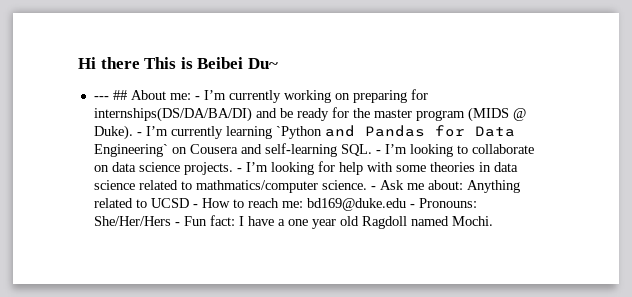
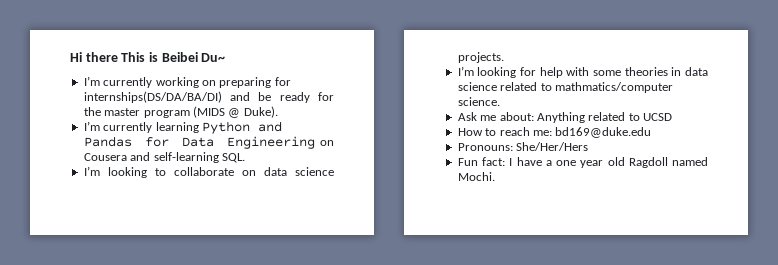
[93,90,200,100] --- ## About me: - -> (226, 57) none
[136,132,142,136] - -> (278, 112) //
[275,126,322,139] `Python -> [201,121,250,134] Python
[93,144,168,157] Engineering` -> [226,136,315,149] Engineering
[375,150,381,154] - -> (245, 158) //
[236,168,242,172] - -> (504, 57) //
[370,186,376,190] - -> (500, 101) //
[192,204,198,208] - -> (672, 117) //
[409,204,415,208] - -> (652, 132) //
[174,222,180,226] - -> (589, 146) //

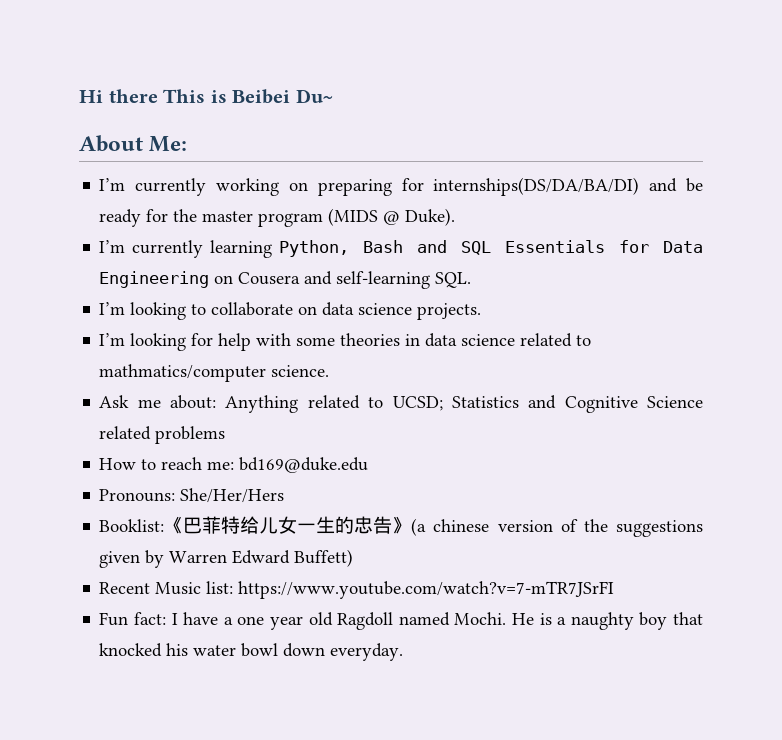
(226, 57) none -> [79,135,188,152] // About Me:
[201,121,282,134] [83,136,132,147] Python and Pandas -> [279,240,606,257] Python, Bash and SQL Essentials
[643,113,672,121] UCSD -> [392,395,703,413] [99,426,226,444] UCSD; Statistics and Cognitive Science related problems
(589, 146) none -> [99,516,703,537] [99,549,354,568] [99,581,615,599] // Booklist:《巴菲特给儿女一生的忠告》(a chinese version of the suggestions given by Warren Edward Buffett) // Recent Music list: https://www.youtube.com/watch?v=7-mTR7JSrFI
(495, 176) none -> [511,612,703,630] [99,643,404,661] He is a naughty boy that knocked his water bowl down everyday.

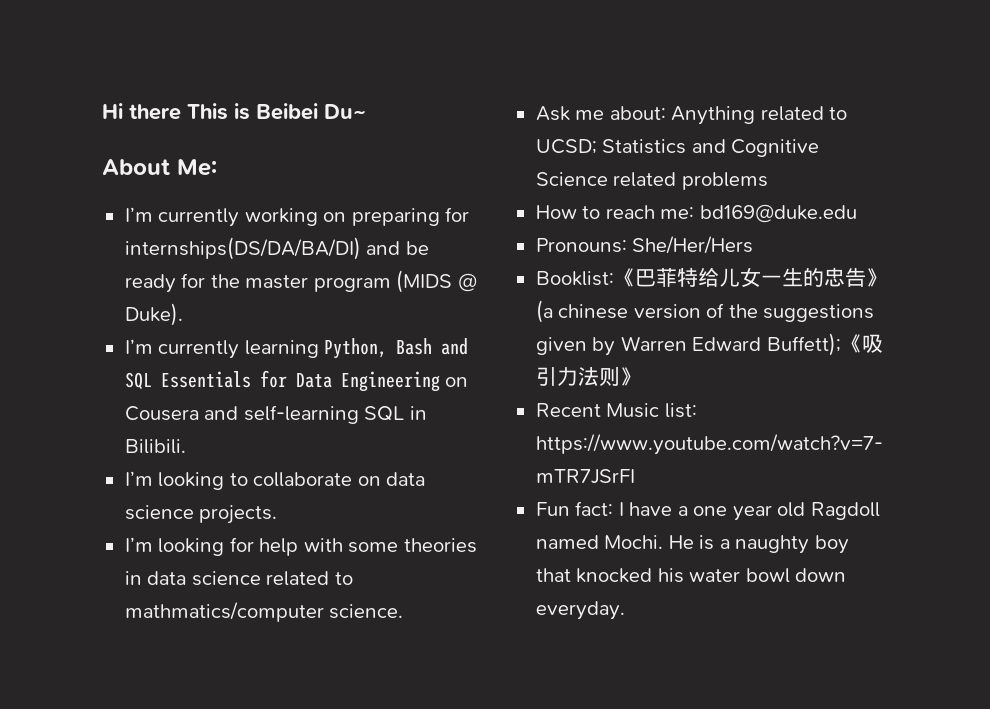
[435,272,472,288] SQL. -> [364,406,427,421] [124,439,186,454] SQL in Bilibili.
[294,549,354,567] Buffett) -> [766,333,883,356] [535,367,641,386] Buffett);《吸引力法则》

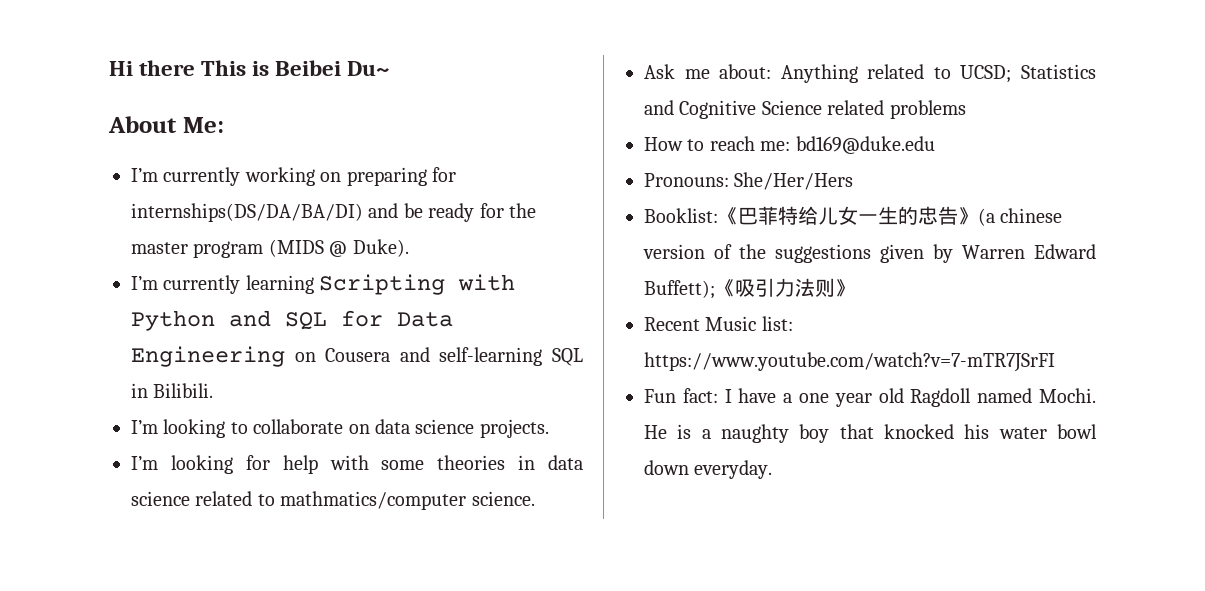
[324,338,433,359] Python, Bash -> [319,274,516,295] [131,310,215,331] Scripting with Python
[160,371,251,388] Essentials -> (327, 321) none

